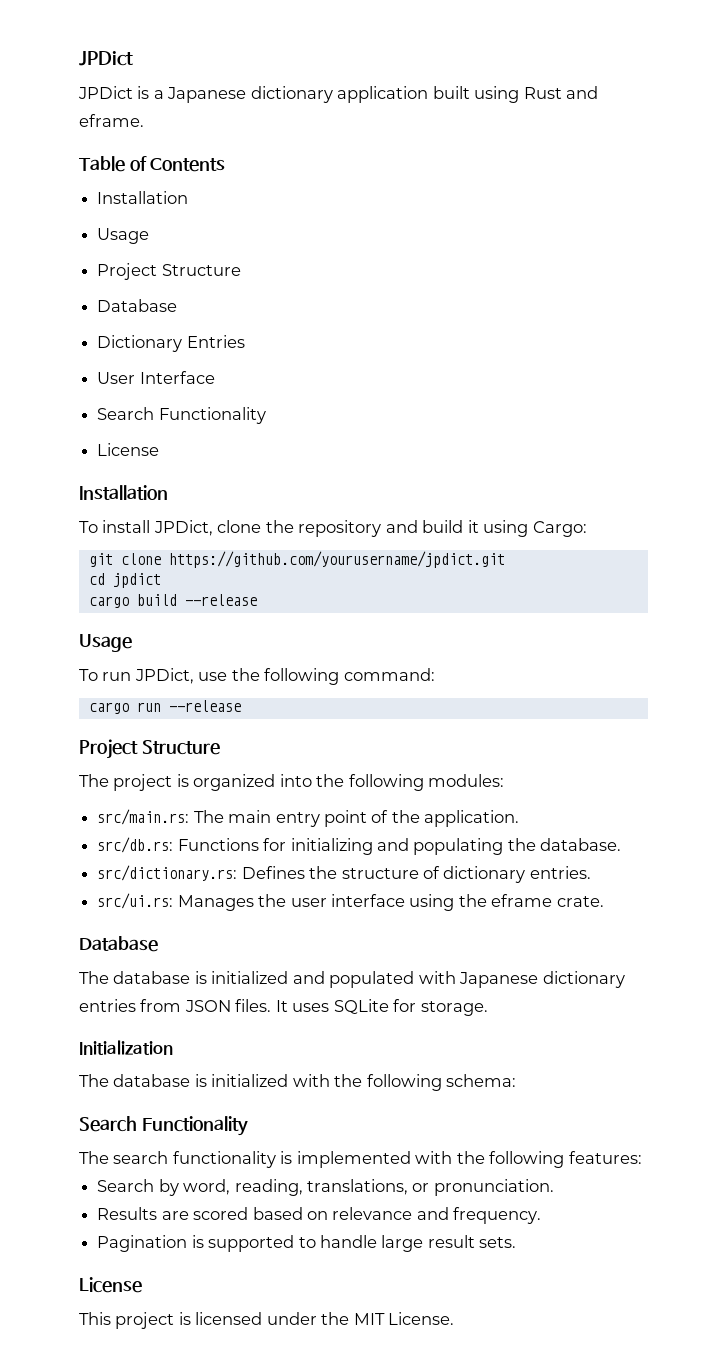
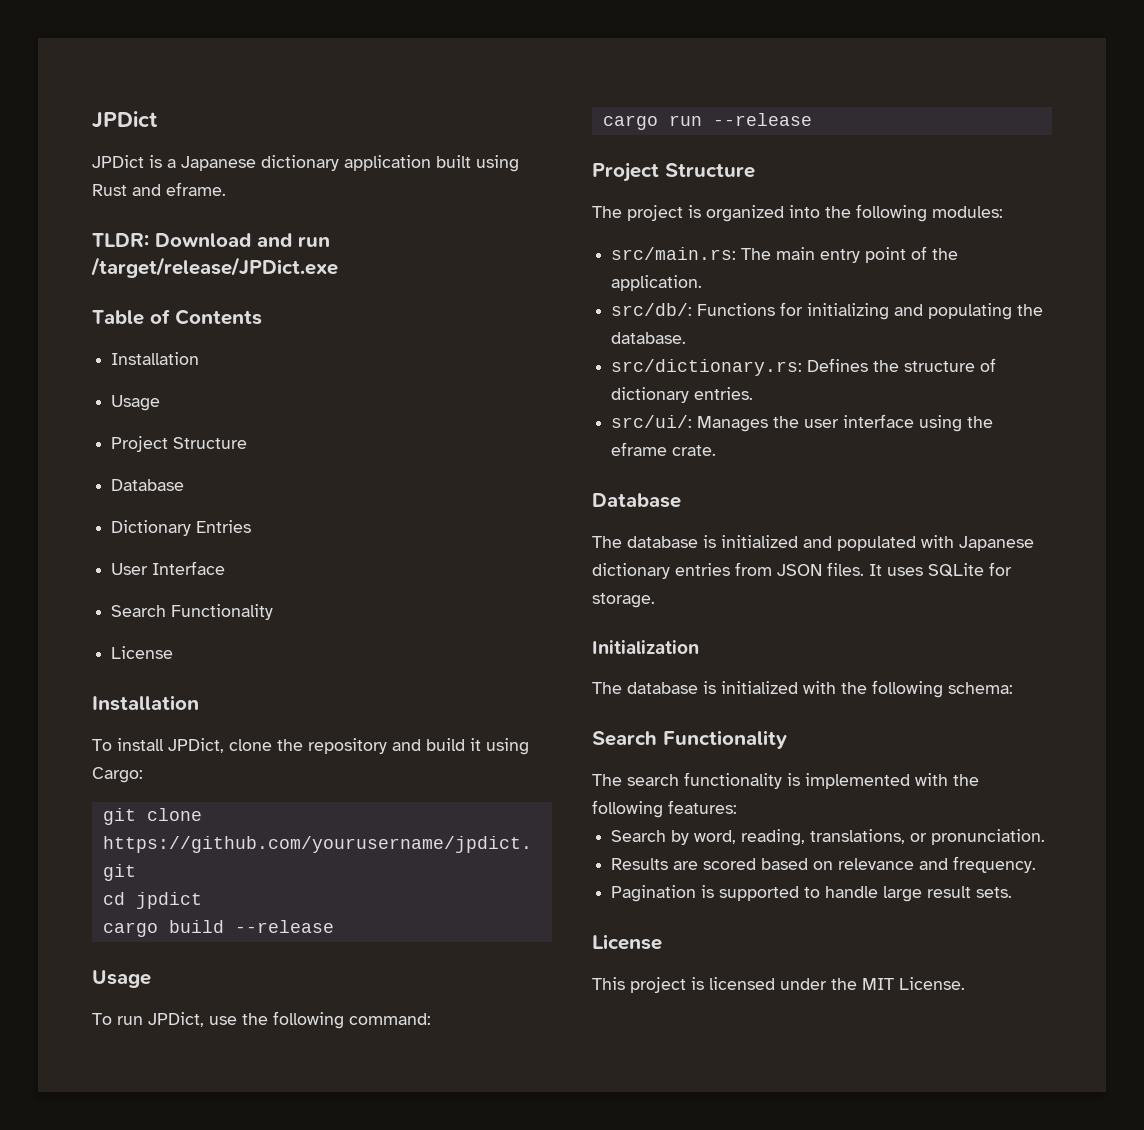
(144, 120) none -> [92,233,330,247] [91,257,338,278] // TLDR: Download and run /target/release/JPDict.exe
[97,837,174,853] src/db.rs: -> [611,303,693,316] src/db/:
[97,893,174,909] src/ui.rs: -> [611,415,693,428] src/ui/:

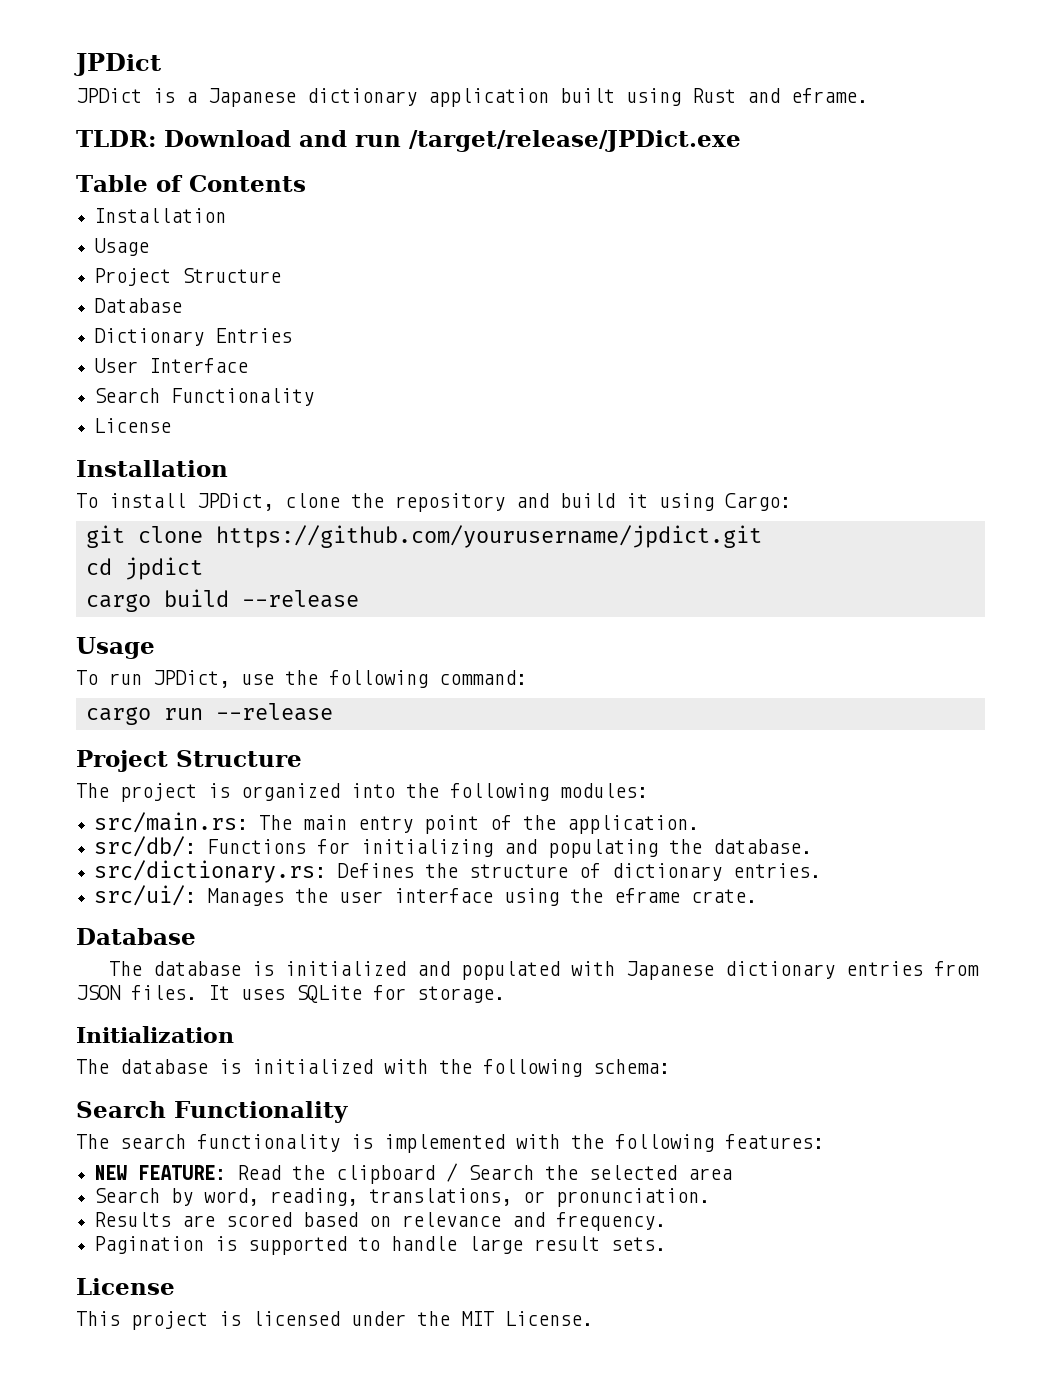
(737, 807) none -> [94,1163,733,1184] // NEW FEATURE: Read the clipboard / Search the selected area

